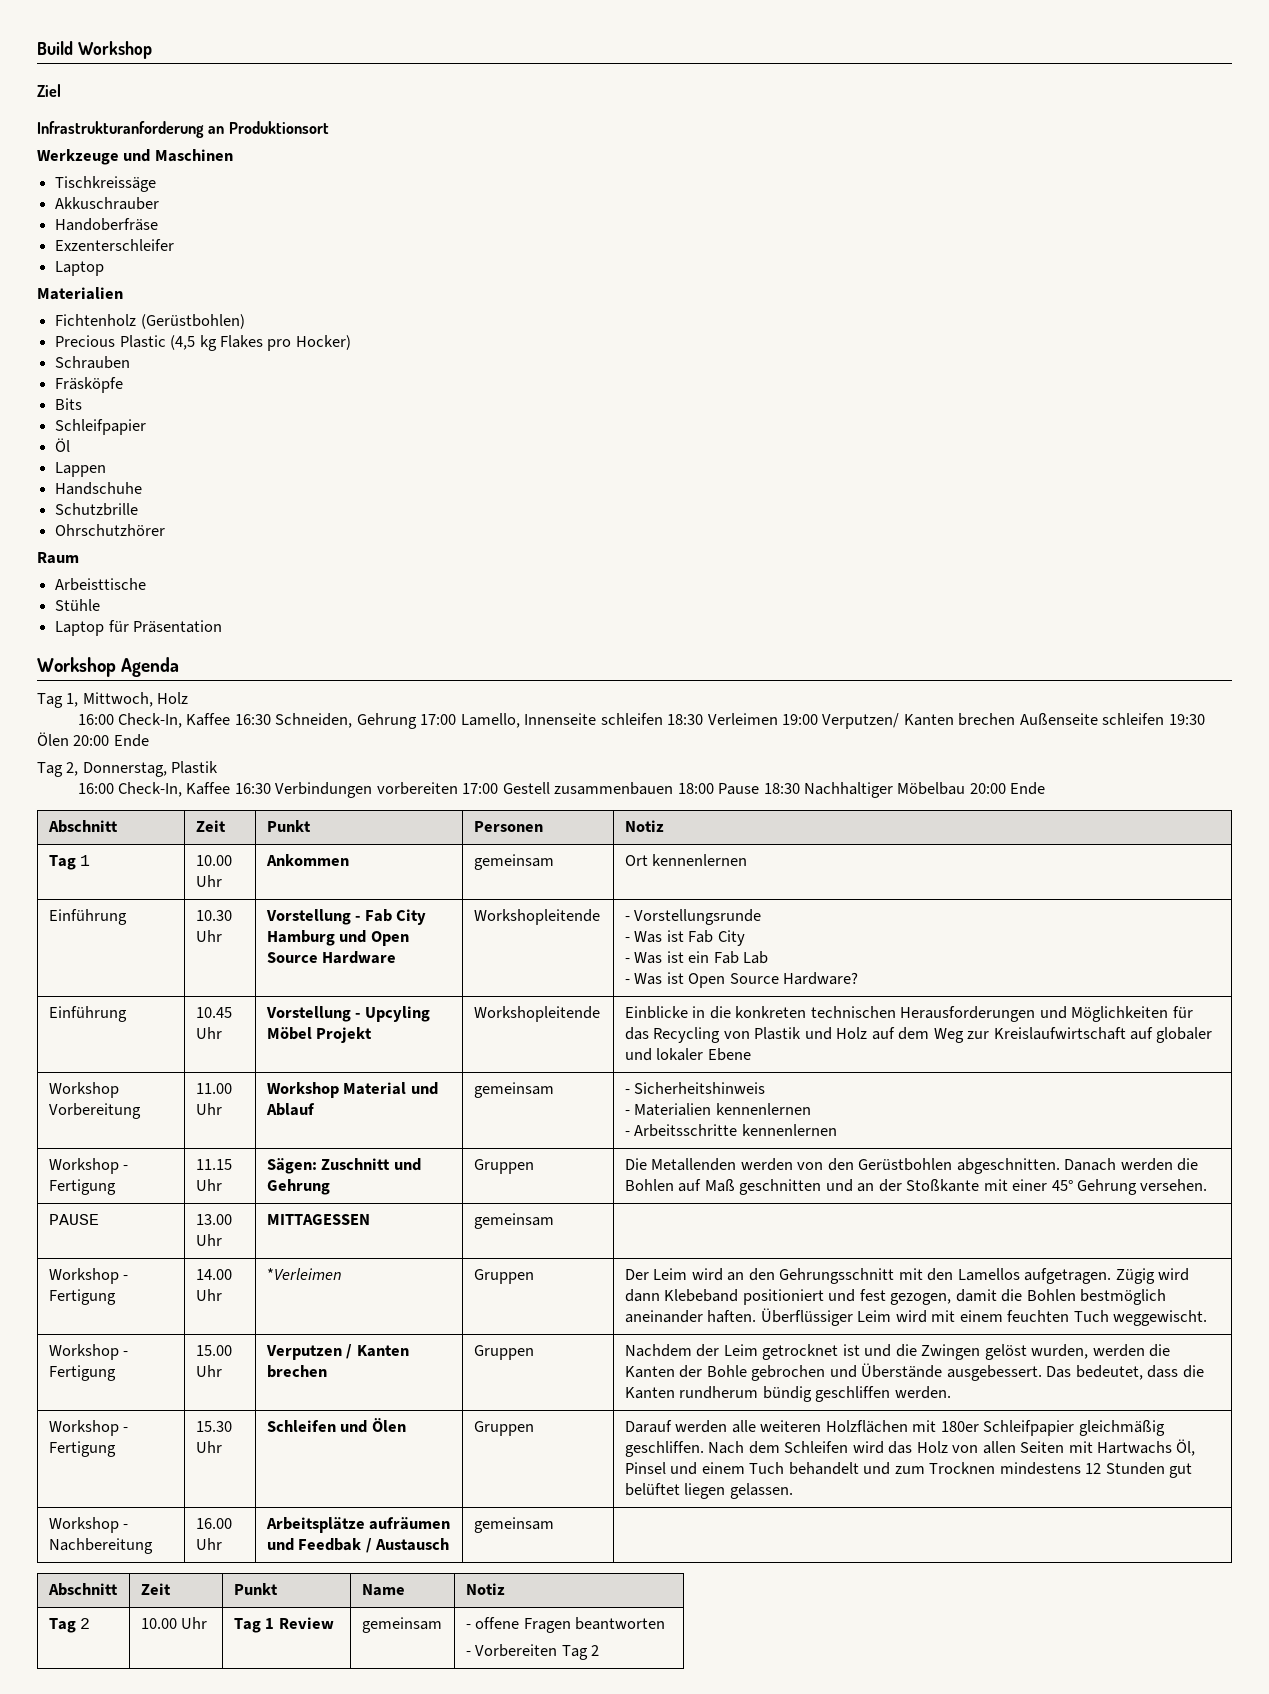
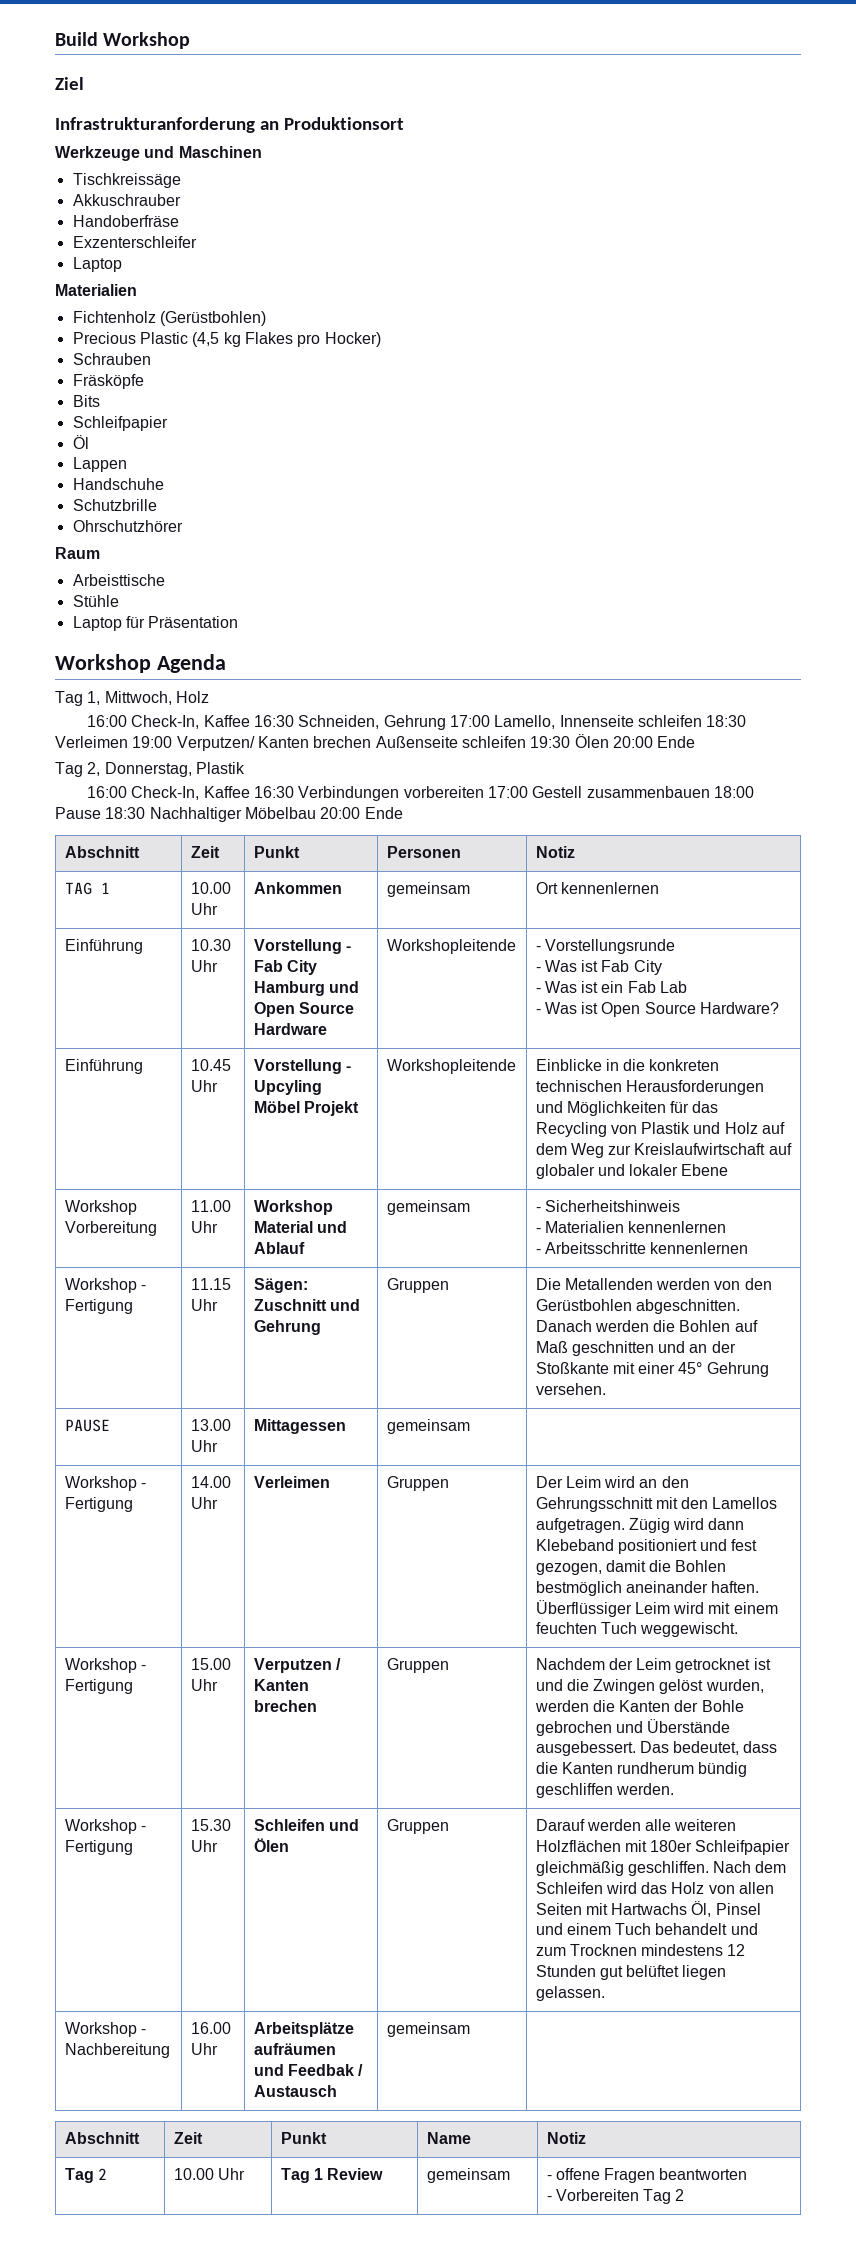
[48,855,76,870] Tag -> [64,882,92,895] TAG
[266,1214,370,1225] MITTAGESSEN -> [253,1419,346,1434] Mittagessen
[266,1268,342,1280] *Verleimen -> [253,1476,330,1488] Verleimen

